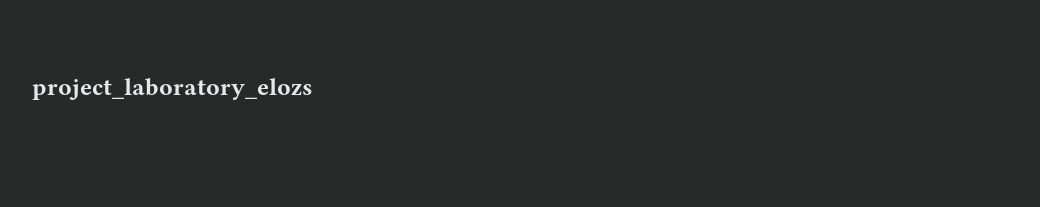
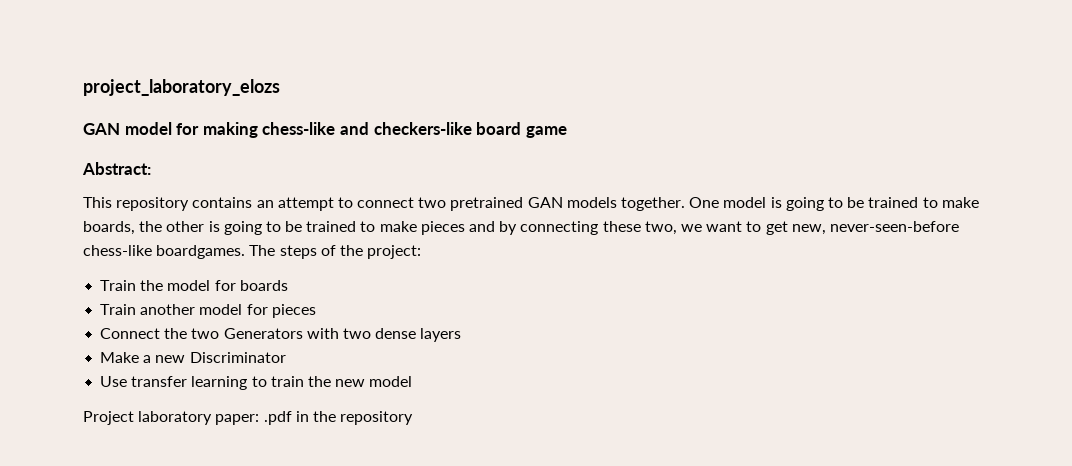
(313, 89) none -> [83,122,567,138] [82,162,151,175] [83,197,979,211] [83,221,959,235] [83,245,422,259] [100,280,288,291] [100,304,316,318] [100,328,462,342] [100,352,286,363] [100,376,413,390] [83,411,414,425] // GAN model for making chess-like and checkers-like board game // Abstract: // This repository contains an attempt to connect two pretrained GAN models together. One model is going to be trained to make boards, the other is going to be trained to make pieces and by connecting these two, we want to get new, never-seen-before chess-like boardgames. The steps of the project: // Train the model for boards // Train another model for pieces // Connect the two Generators with two dense layers // Make a new Discriminator // Use transfer learning to train the new model // Project laboratory paper: .pdf in the repository

